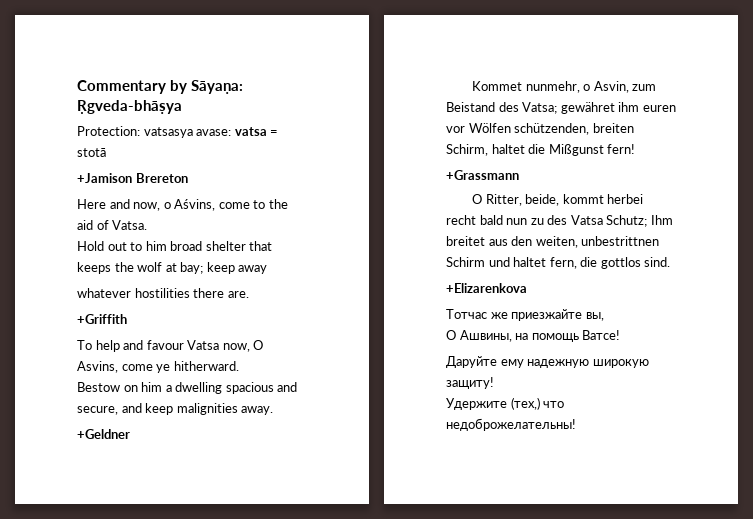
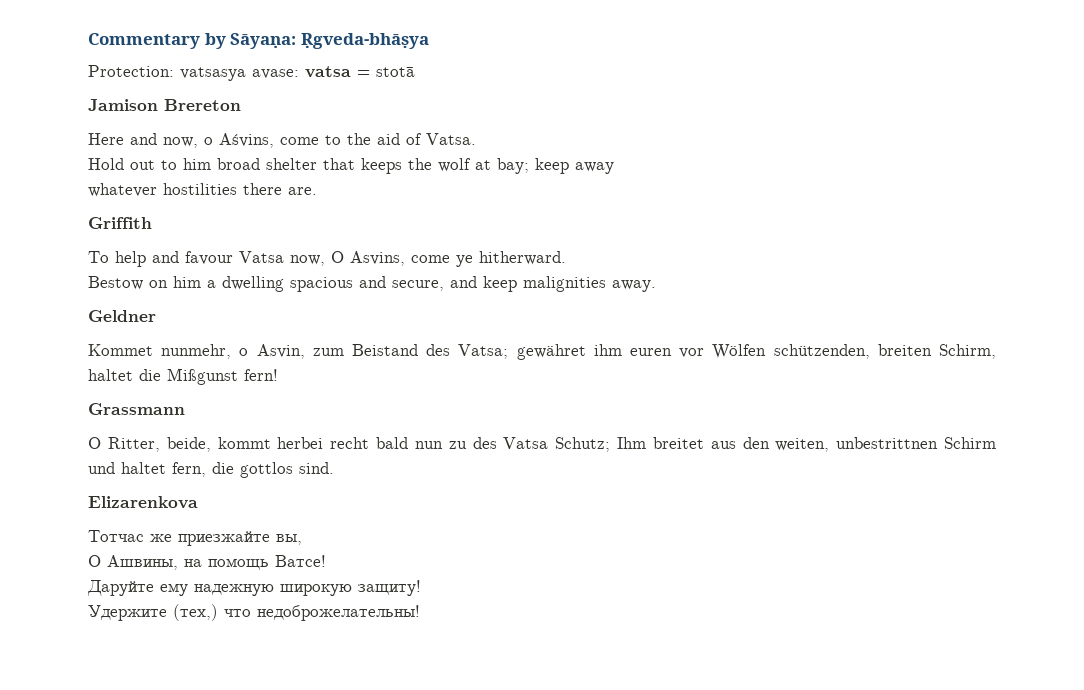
[77,173,132,183] +Jamison -> [88,99,158,111] Jamison
[77,314,127,324] +Griffith -> [88,217,152,229] Griffith
[77,429,130,439] +Geldner -> [88,310,156,322] Geldner
[446,170,519,180] +Grassmann -> [88,403,185,415] Grassmann
[446,283,527,293] +Elizarenkova -> [88,496,198,509] Elizarenkova

